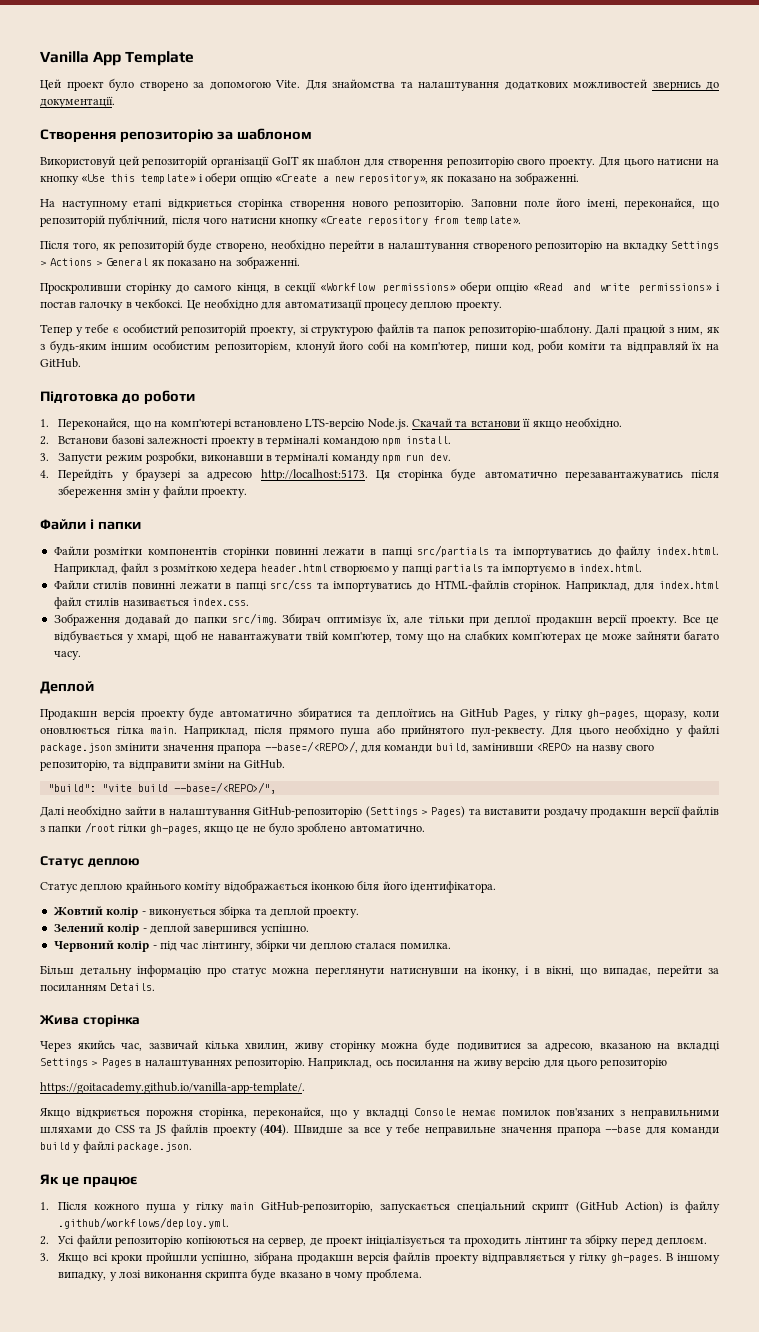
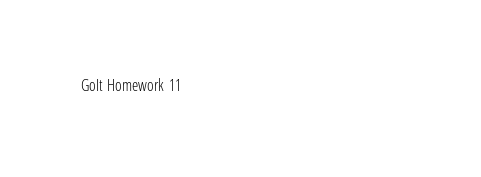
[40,51,195,66] [40,78,719,91] [40,96,115,108] [40,128,312,143] [40,155,720,168] [40,172,580,185] [40,198,720,210] [40,214,522,227] [40,239,719,252] [40,256,300,269] [40,281,720,294] [40,298,502,311] [40,323,720,336] [40,340,720,353] [40,358,81,368] [40,390,195,405] [40,417,622,430] [40,434,452,447] [40,451,452,464] [40,468,719,481] [58,485,247,498] [40,519,141,530] [53,545,719,558] [53,563,642,575] [53,579,719,592] [53,597,249,609] [53,613,719,626] [53,630,719,643] [53,651,81,660] [40,681,94,694] [40,707,719,720] [40,724,720,737] [40,741,654,754] [40,759,285,771] [47,782,276,794] [40,805,720,818] [40,822,425,835] [40,856,140,868] [40,880,496,893] [52,905,360,918] [53,923,309,935] [53,939,451,952] [40,965,719,977] [40,983,156,991] [39,1015,140,1027] [40,1039,720,1052] [40,1058,668,1069] [40,1082,305,1094] [40,1107,720,1119] [40,1123,720,1136] [40,1141,193,1153] [40,1174,137,1188] [40,1201,721,1213] [58,1217,230,1229] [40,1234,708,1247] [40,1251,720,1264] [58,1268,422,1281] Vanilla App Template // Цей проект було створено за допомогою Vite. Для знайомства та налаштування додаткових можливостей звернись до документації. // Створення репозиторію за шаблоном // Використовуй цей репозиторій організації GoIT як шаблон для створення репозиторію свого проекту. Для цього натисни на кнопку «Use this template» і обери опцію «Create a new repository», як показано на зображенні. // На наступному етапі відкриється сторінка створення нового репозиторію. Заповни поле його імені, переконайся, що репозиторій публічний, після чого натисни кнопку «Create repository from template». // Після того, як репозиторій буде створено, необхідно перейти в налаштування створеного репозиторію на вкладку Settings > Actions > General як показано на зображенні. // Проскроливши сторінку до самого кінця, в секції «Workflow permissions» обери опцію «Read and write permissions» і постав галочку в чекбоксі. Це необхідно для автоматизації процесу деплою проекту. // Тепер у тебе є особистий репозиторій проекту, зі структурою файлів та папок репозиторію-шаблону. Далі працюй з ним, як з будь-яким іншим особистим репозиторієм, клонуй його собі на комп'ютер, пиши код, роби коміти та відправляй їх на GitHub. // Підготовка до роботи // 1. Переконайся, що на комп'ютері встановлено LTS-версію Node.js. Скачай та встанови її якщо необхідно. // 2. Встанови базові залежності проекту в терміналі командою npm install. // 3. Запусти режим розробки, виконавши в терміналі команду npm run dev. // 4. Перейдіть у браузері за адресою http://localhost:5173. Ця сторінка буде автоматично перезавантажуватись після збереження змін у файли проекту. // Файли і папки // Файли розмітки компонентів сторінки повинні лежати в папці src/partials та імпортуватись до файлу index.html. Наприклад, файл з розміткою хедера header.html створюємо у папці partials та імпортуємо в index.html. // Файли стилів повинні лежати в папці src/css та імпортуватись до HTML-файлів сторінок. Наприклад, для index.html файл стилів називається index.css. // Зображення додавай до папки src/img. Збирач оптимізує їх, але тільки при деплої продакшн версії проекту. Все це відбувається у хмарі, щоб не навантажувати твій комп'ютер, тому що на слабких компʼютерах це може зайняти багато часу. // Деплой // Продакшн версія проекту буде автоматично збиратися та деплоїтись на GitHub Pages, у гілку gh-pages, щоразу, коли оновлюється гілка main. Наприклад, після прямого пуша або прийнятого пул-реквесту. Для цього необхідно у файлі package.json змінити значення прапора --base=/<REPO>/, для команди build, замінивши <REPO> на назву свого репозиторію, та відправити зміни на GitHub. // "build": "vite build --base=/<REPO>/", // Далі необхідно зайти в налаштування GitHub-репозиторію (Settings > Pages) та виставити роздачу продакшн версії файлів з папки /root гілки gh-pages, якщо це не було зроблено автоматично. // Статус деплою // Статус деплою крайнього коміту відображається іконкою біля його ідентифікатора. // Жовтий колір - виконується збірка та деплой проекту. // Зелений колір - деплой завершився успішно. // Червоний колір - під час лінтингу, збірки чи деплою сталася помилка. // Більш детальну інформацію про статус можна переглянути натиснувши на іконку, і в вікні, що випадає, перейти за посиланням Details. // Жива сторінка // Через якийсь час, зазвичай кілька хвилин, живу сторінку можна буде подивитися за адресою, вказаною на вкладці Settings > Pages в налаштуваннях репозиторію. Наприклад, ось посилання на живу версію для цього репозиторію // https://goitacademy.github.io/vanilla-app-template/. // Якщо відкриється порожня сторінка, переконайся, що у вкладці Console немає помилок пов'язаних з неправильними шляхами до CSS та JS файлів проекту (404). Швидше за все у тебе неправильне значення прапора --base для команди build у файлі package.json. // Як це працює // 1. Після кожного пуша у гілку main GitHub-репозиторію, запускається спеціальний скрипт (GitHub Action) із файлу .github/workflows/deploy.yml. // 2. Усі файли репозиторію копіюються на сервер, де проект ініціалізується та проходить лінтинг та збірку перед деплоєм. // 3. Якщо всі кроки пройшли успішно, зібрана продакшн версія файлів проекту відправляється у гілку gh-pages. В іншому випадку, у лозі виконання скрипта буде вказано в чому проблема. -> [81,78,181,91] GoIt Homework 11

